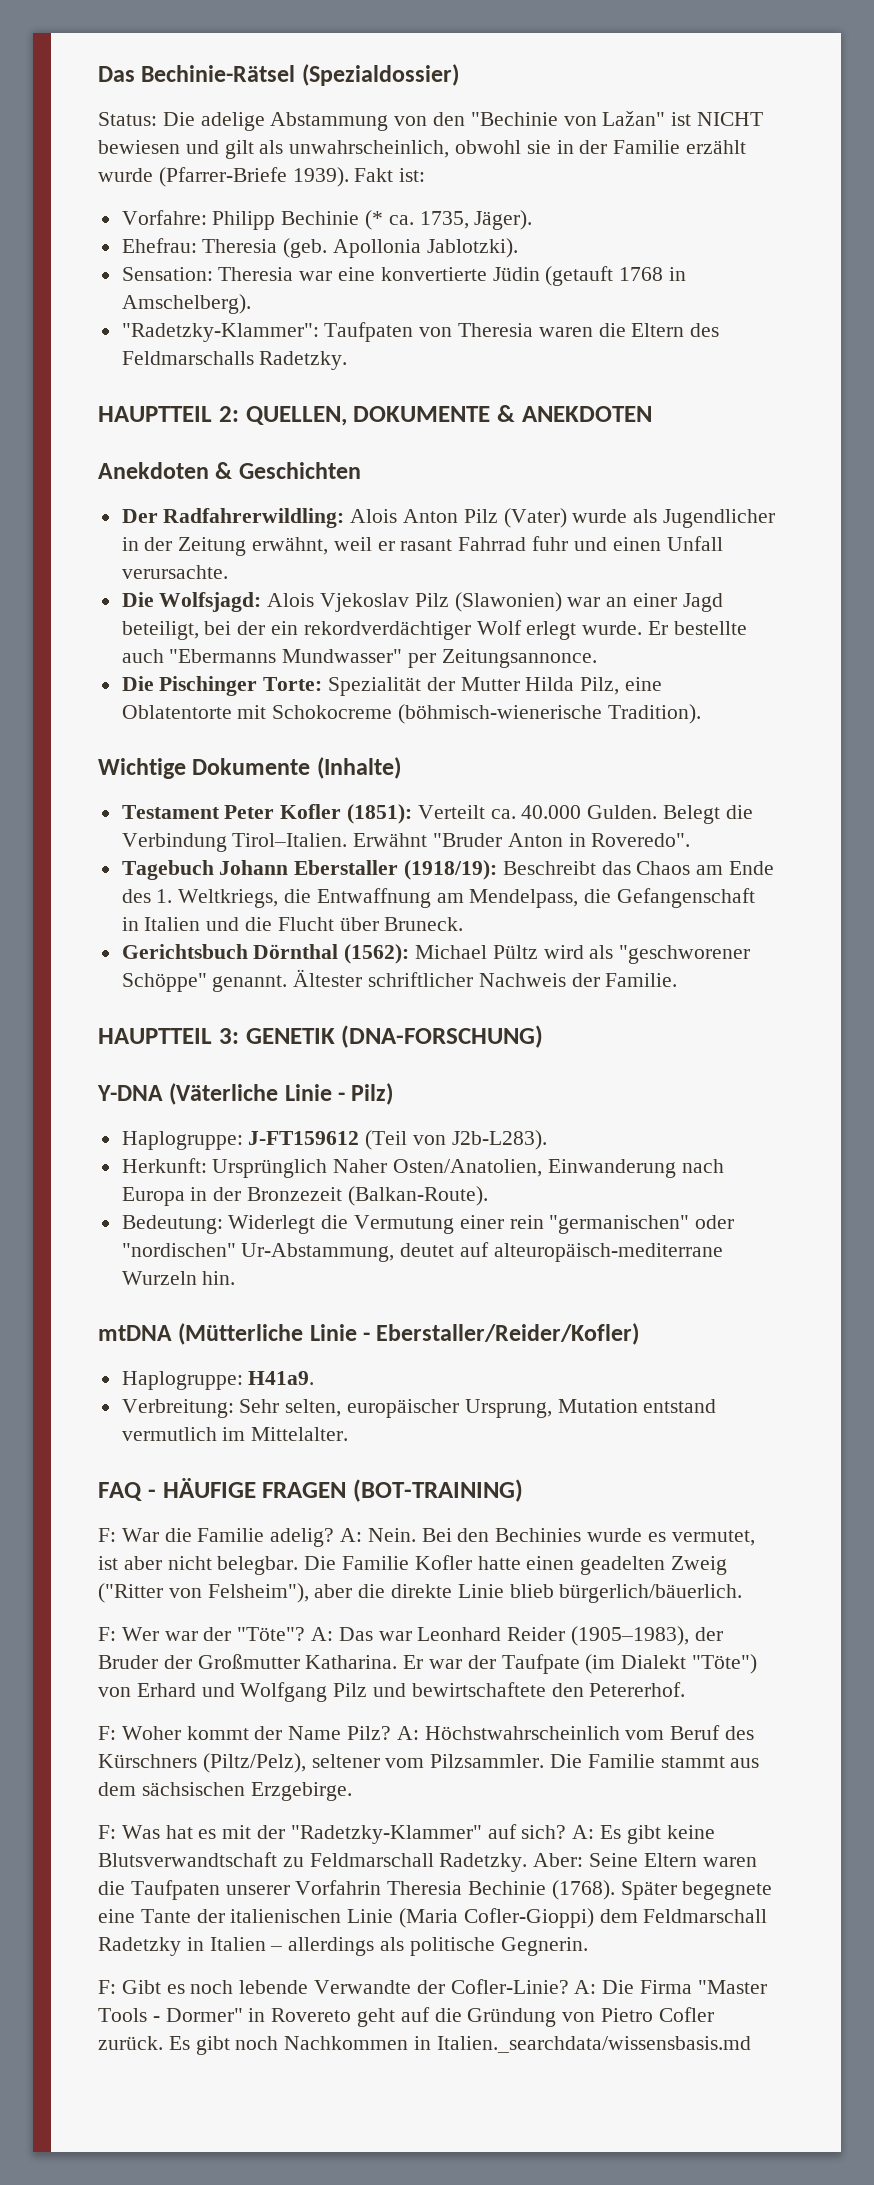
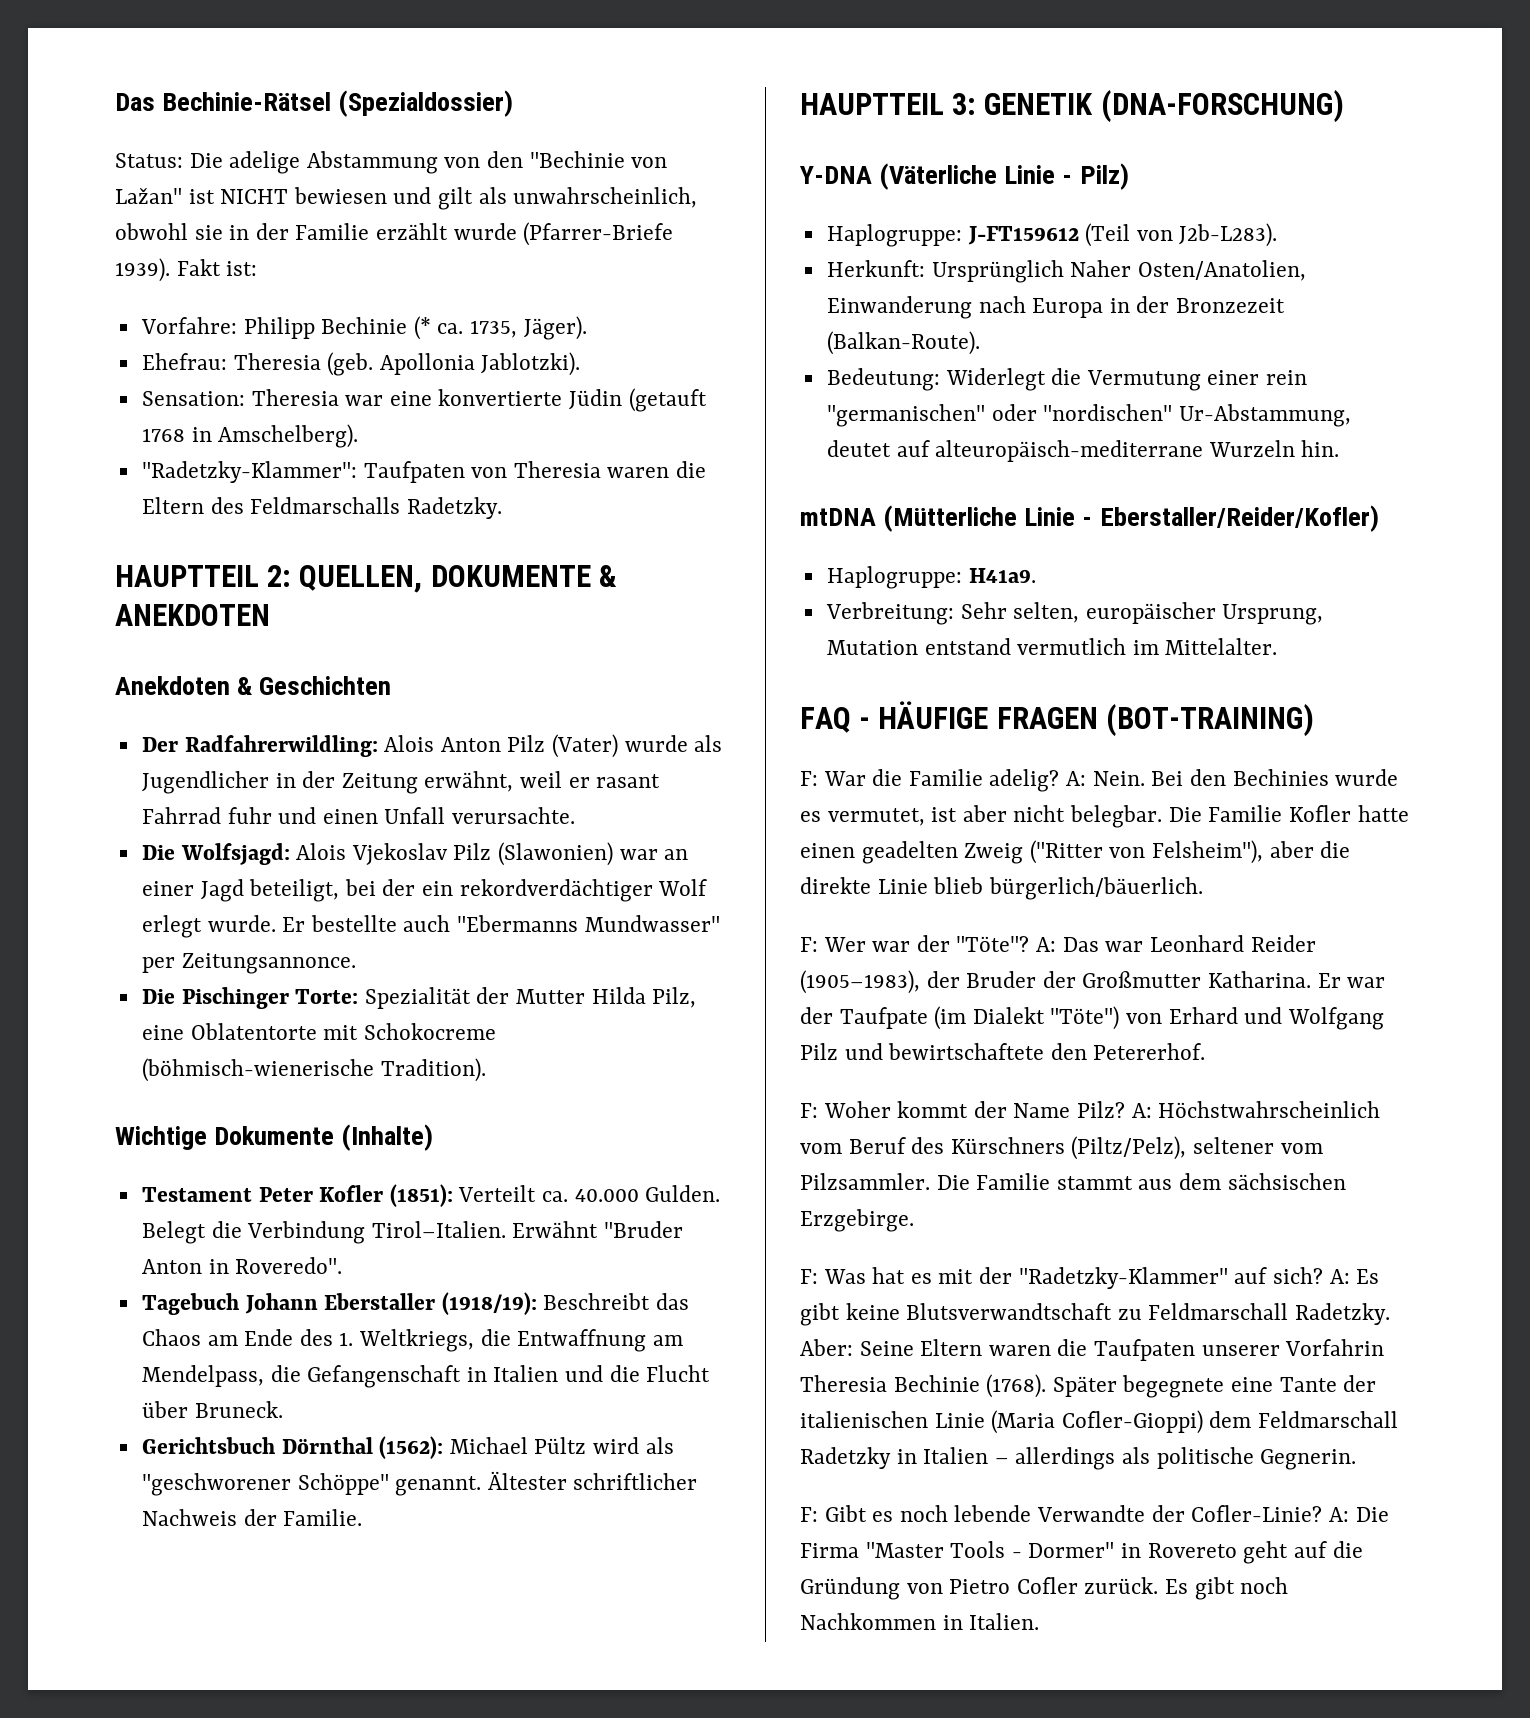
[436,2036,751,2053] Italien._searchdata/wissensbasis.md -> [969,1613,1040,1630] Italien.

